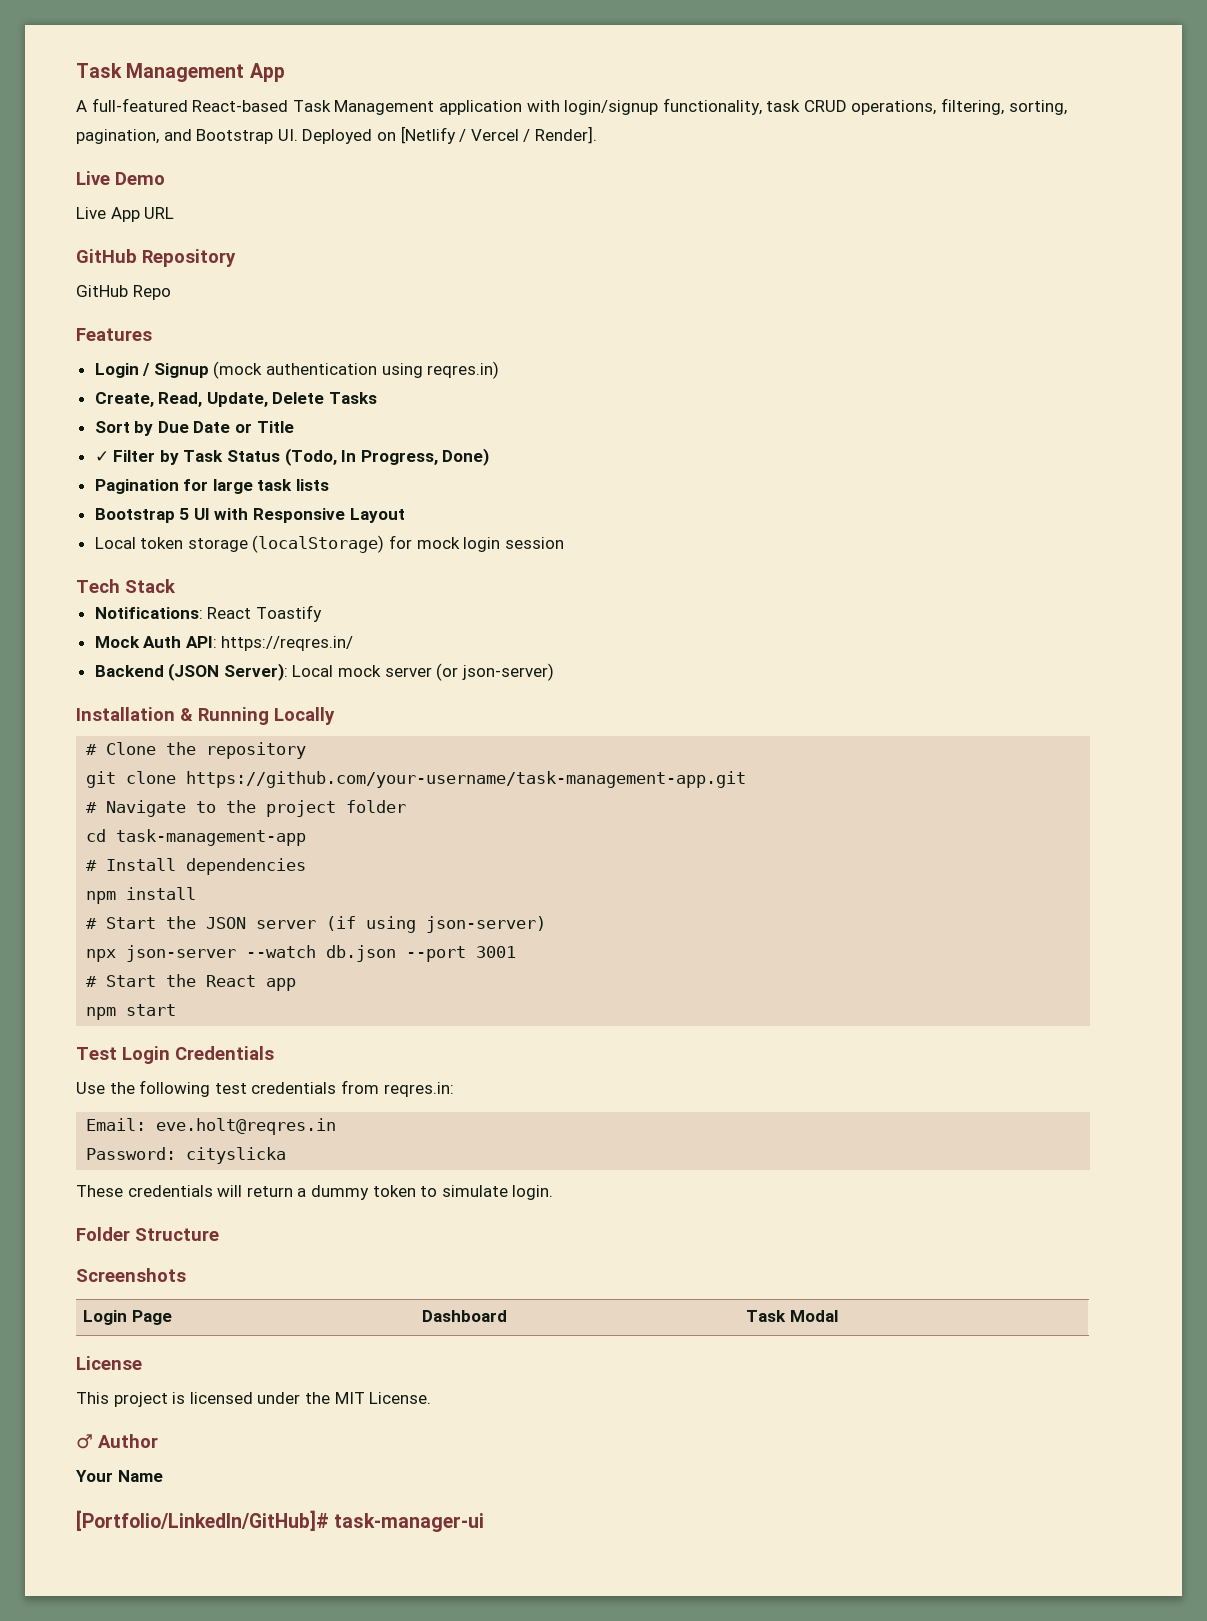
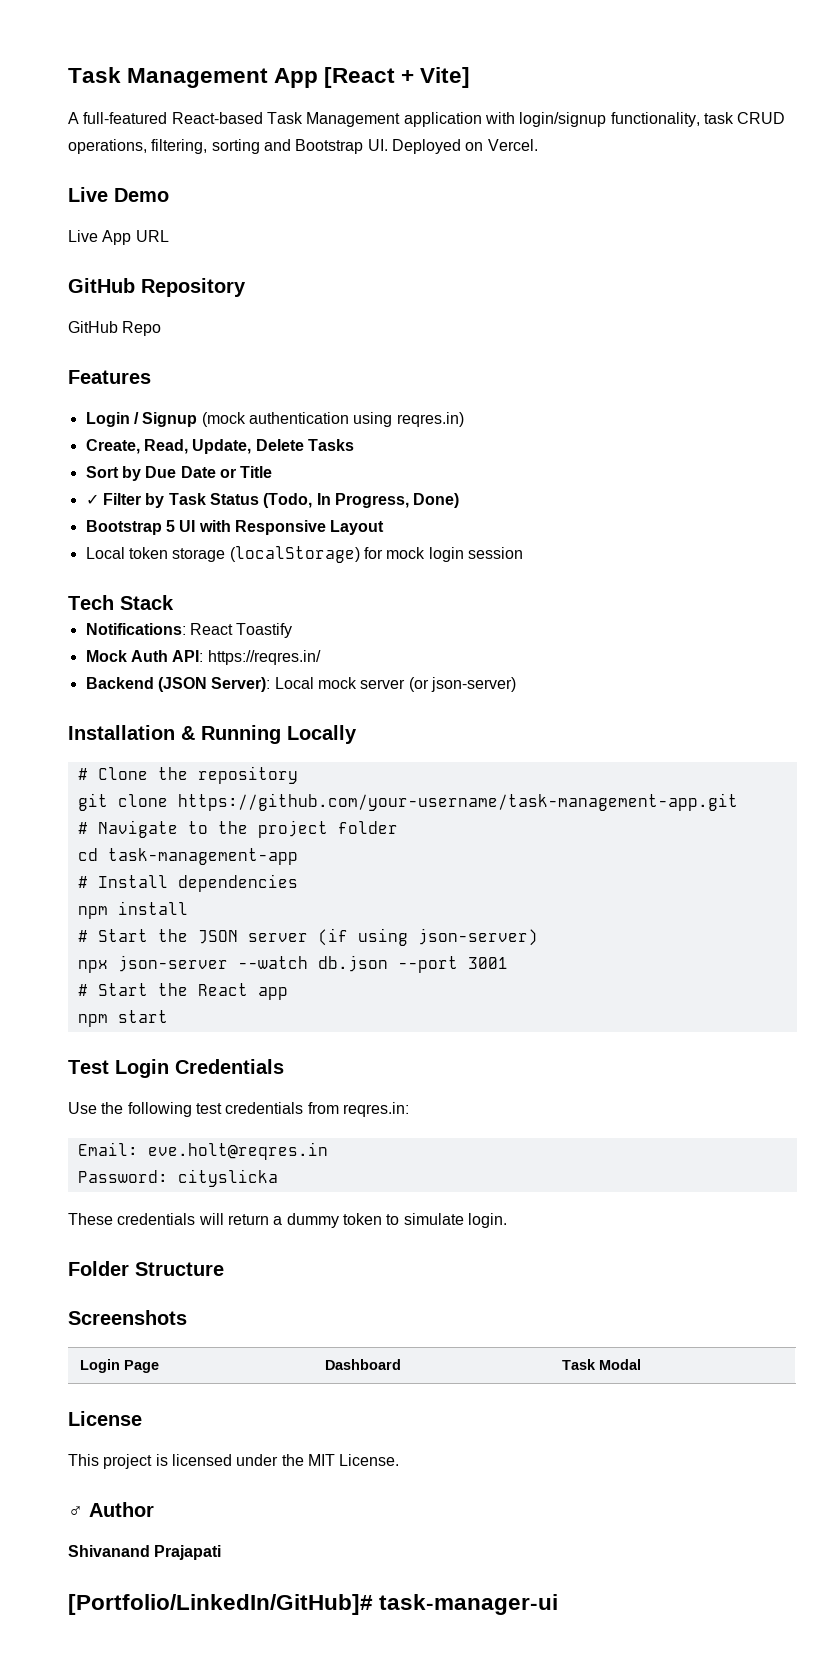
(285, 72) none -> [324,67,471,88] [React + Vite]
[1008,100,1067,115] [76,129,159,144] sorting, pagination, -> [211,139,260,154] sorting
[400,126,597,144] [Netlify / Vercel / Render]. -> [487,139,538,151] Vercel.
[94,479,330,494] // Pagination for large task lists -> (460, 500) none
[76,1470,163,1482] Your Name -> [68,1545,222,1560] Shivanand Prajapati

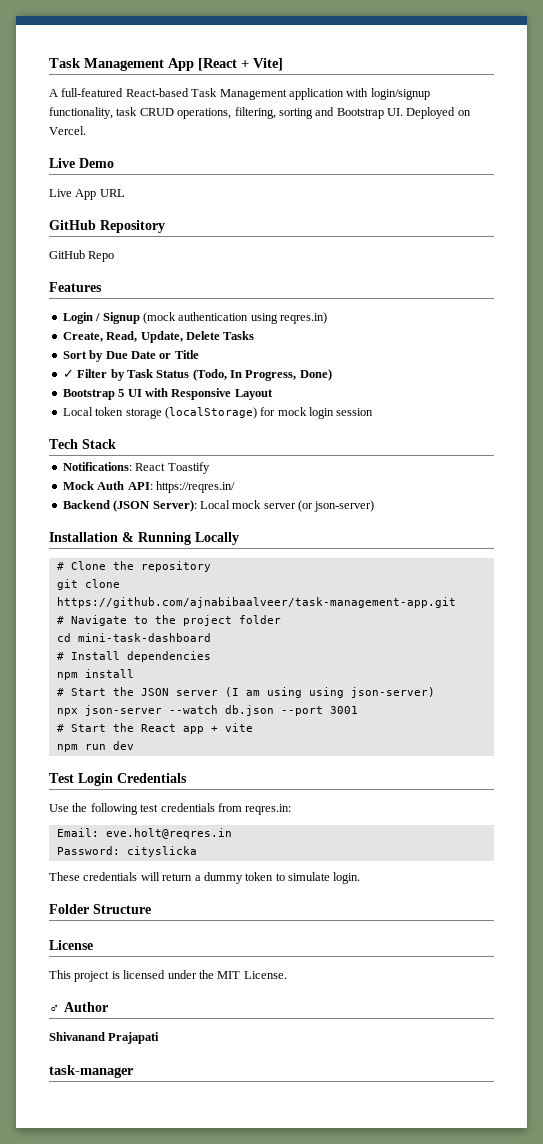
[177,793,738,811] https://github.com/your-username/task-management-app.git -> [56,597,456,608] https://github.com/ajnabibaalveer/task-management-app.git
[107,848,298,865] task-management-app -> [77,633,211,642] mini-task-dashboard
[317,928,348,946] (if -> [224,687,302,698] (I am using
[77,1010,168,1027] // npm start -> [210,723,253,732] [56,741,134,752] + vite // npm run dev
[68,1310,187,1325] [79,1359,159,1373] [324,1359,401,1370] [561,1359,641,1370] // Screenshots // Login Page | Dashboard | Task Modal -> (151, 909) none
[68,1594,559,1615] [Portfolio/LinkedIn/GitHub]# task-manager-ui -> [49,1065,134,1078] task-manager

